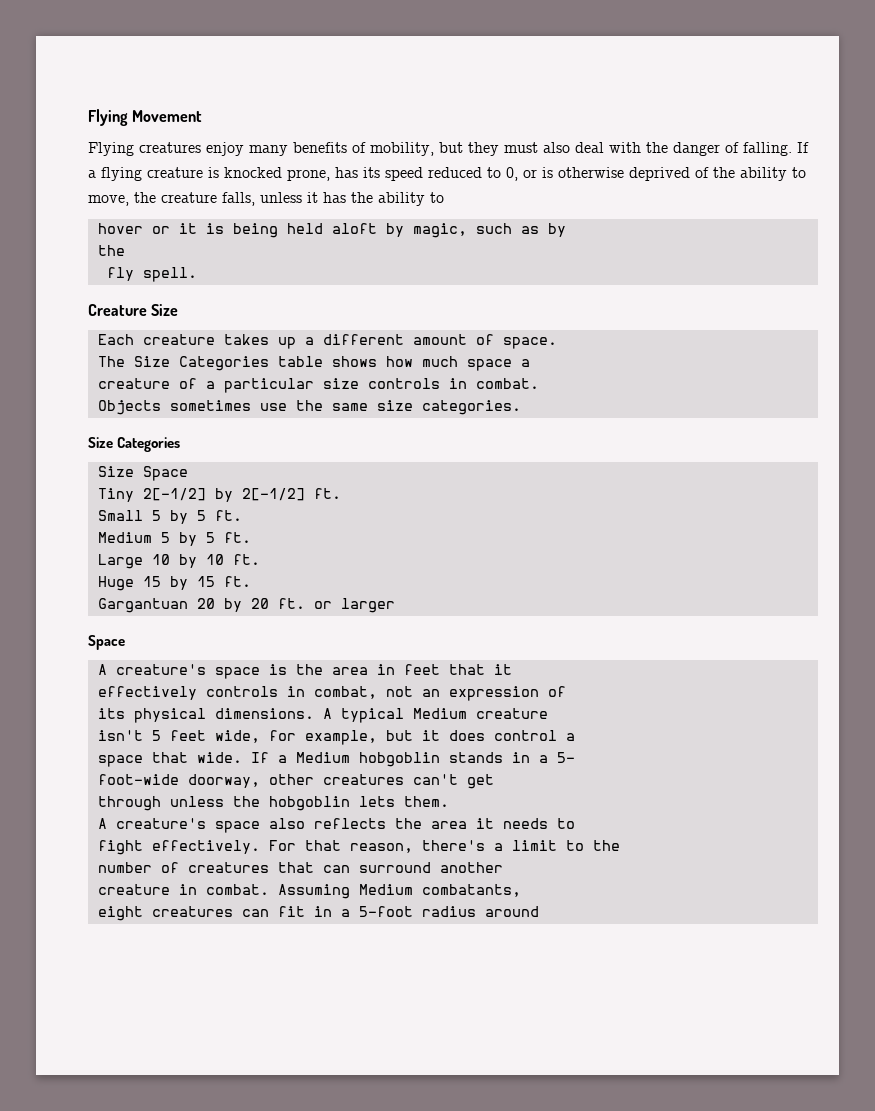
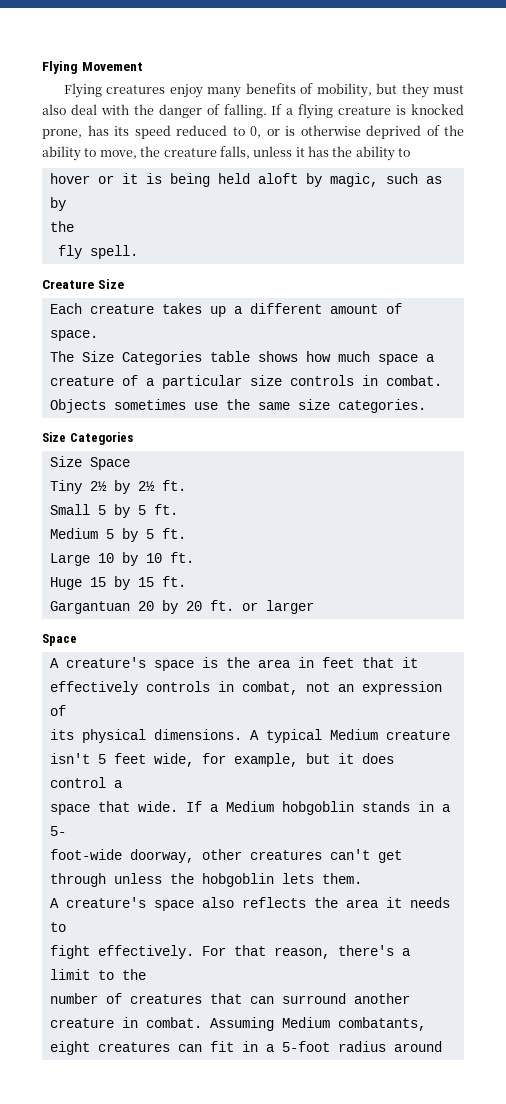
[142,488,305,502] 2[-1/2] by 2[-1/2] -> [89,480,155,494] 2½ by 2½

